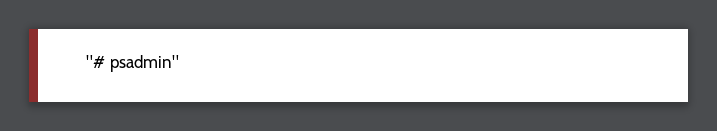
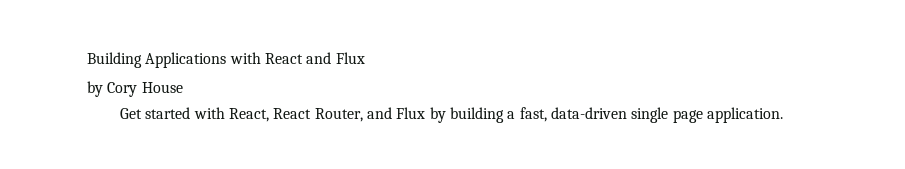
[86,55,179,72] "# psadmin" -> [87,52,365,68] [87,81,183,97] [120,107,783,123] Building Applications with React and Flux // by Cory House // Get started with React, React Router, and Flux by building a fast, data-driven single page application.

